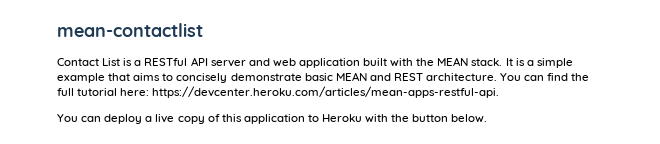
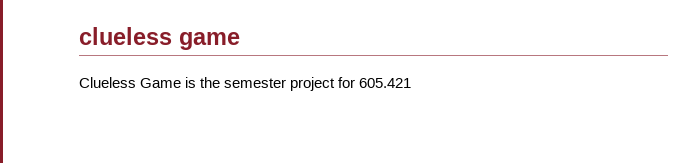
[57,23,203,37] [57,57,573,68] [57,72,590,83] [57,86,500,98] [57,114,488,124] mean-contactlist // Contact List is a RESTful API server and web application built with the MEAN stack. It is a simple example that aims to concisely demonstrate basic MEAN and REST architecture. You can find the full tutorial here: https://devcenter.heroku.com/articles/mean-apps-restful-api. // You can deploy a live copy of this application to Heroku with the button below. -> [79,27,240,50] [79,77,412,91] clueless game // Clueless Game is the semester project for 605.421

